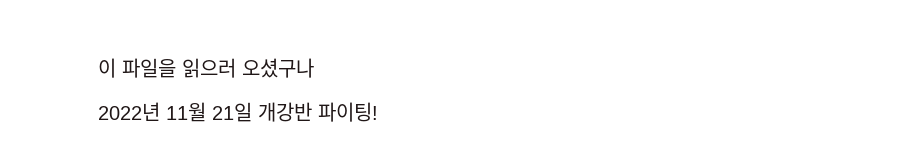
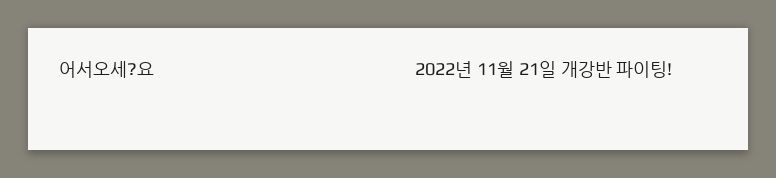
[98,58,314,78] 이 파일을 읽으러 오셨구나 -> [59,61,154,78] 어서오세?요

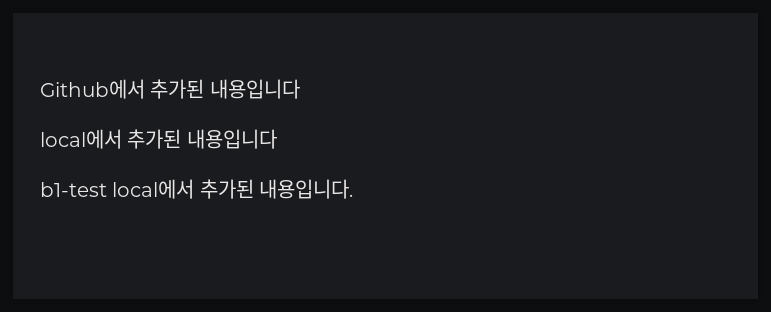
[59,61,154,78] [415,61,673,78] 어서오세?요 // 2022년 11월 21일 개강반 파이팅! -> [40,79,300,99] [40,129,277,149] [40,179,354,199] Github에서 추가된 내용입니다 // local에서 추가된 내용입니다 // b1-test local에서 추가된 내용입니다.

